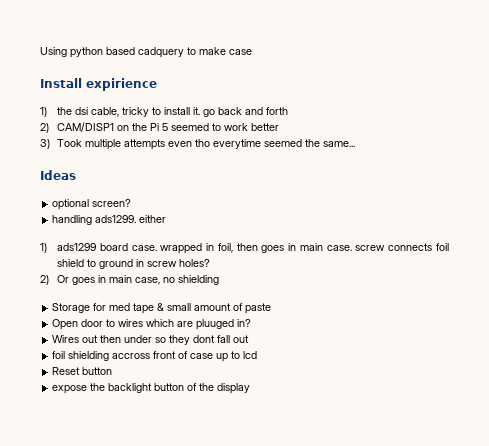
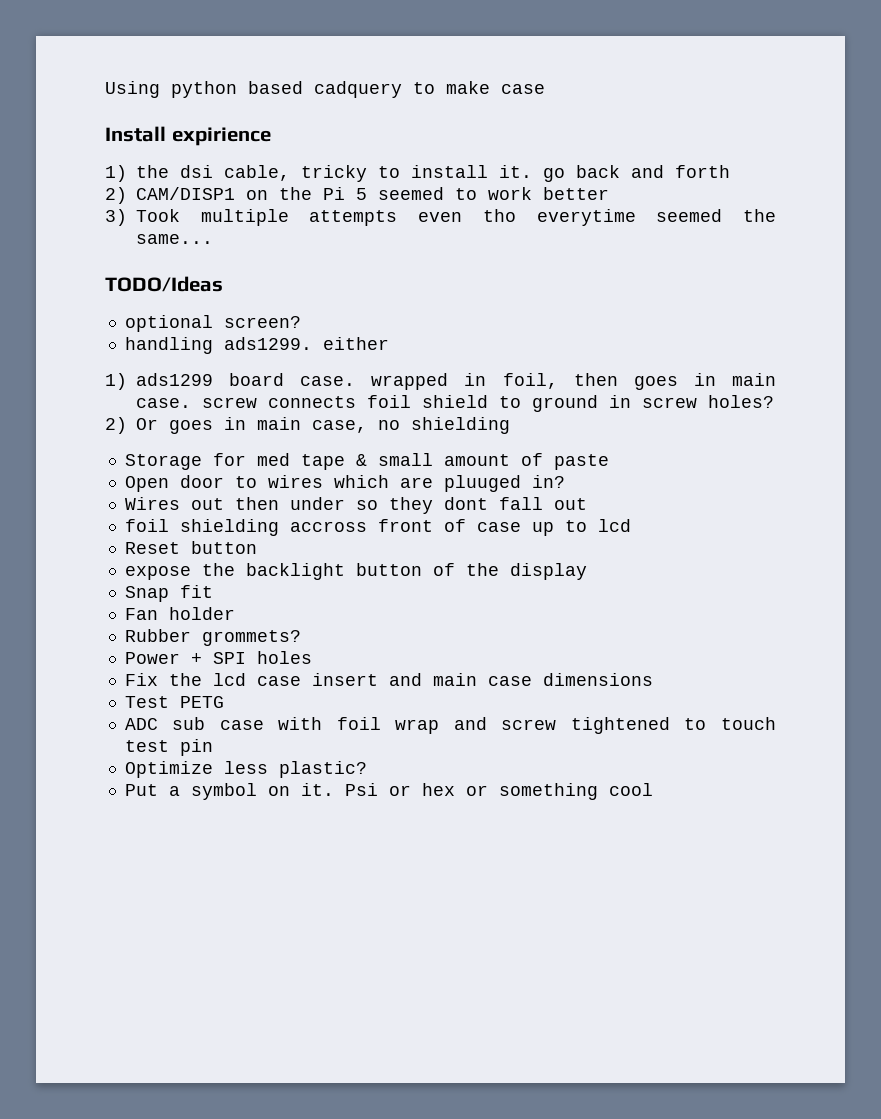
[40,170,76,180] Ideas -> [105,276,223,292] TODO/Ideas
(251, 388) none -> [124,585,213,602] [124,607,235,620] [124,629,301,646] [124,651,312,664] [124,673,653,686] [124,696,224,708] [124,717,776,734] [124,739,213,756] [124,761,367,778] [124,783,653,800] // Snap fit // Fan holder // Rubber grommets? // Power + SPI holes // Fix the lcd case insert and main case dimensions // Test PETG // ADC sub case with foil wrap and screw tightened to touch test pin // Optimize less plastic? // Put a symbol on it. Psi or hex or something cool

